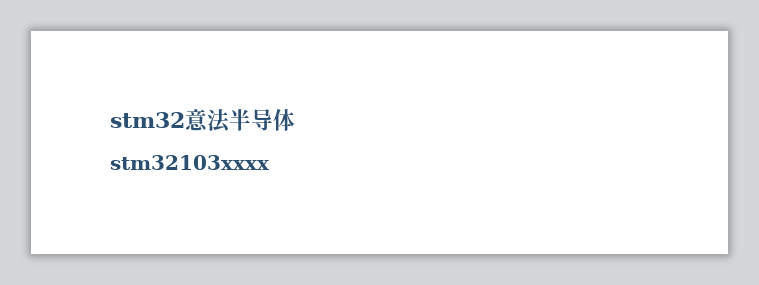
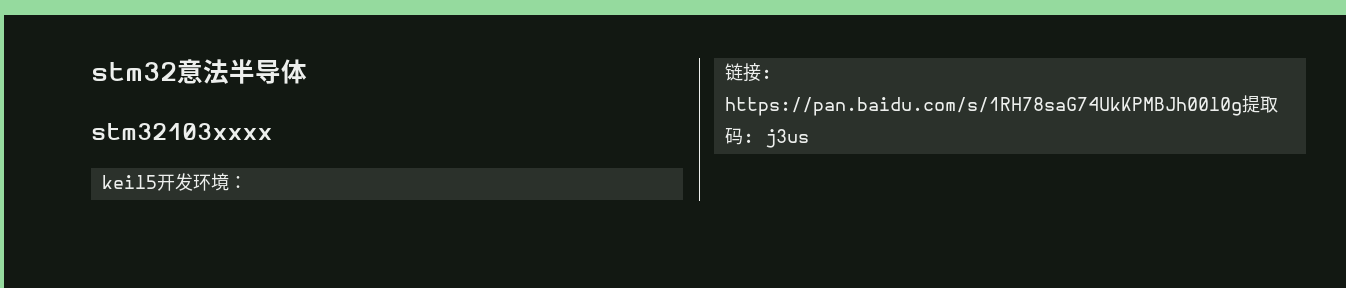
(270, 162) none -> [101,173,247,191] [724,63,772,82] [724,95,1278,116] [724,128,809,148] // keil5开发环境： // 链接: https://pan.baidu.com/s/1RH78saG74UkKPMBJh00l0g提取码: j3us

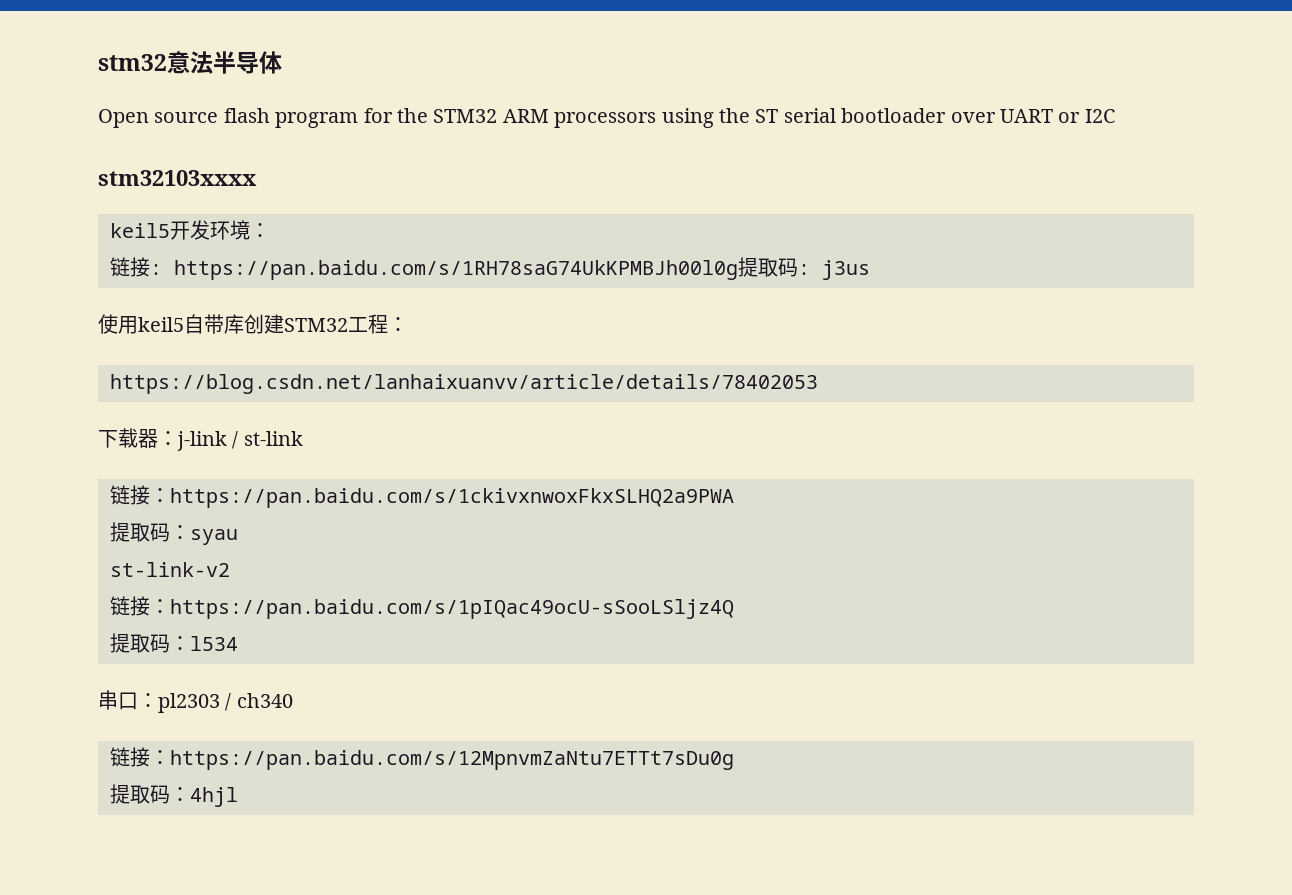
(307, 71) none -> [98,108,1115,128] // Open source flash program for the STM32 ARM processors using the ST serial bootloader over UART or I2C
(809, 138) none -> [98,314,408,334] [110,374,818,394] [98,428,303,451] [110,485,734,508] [110,522,238,545] [110,562,230,577] [110,596,734,619] [110,633,238,653] [98,690,293,713] [110,747,734,770] [110,784,238,807] // 使用keil5自带库创建STM32工程： // https://blog.csdn.net/lanhaixuanvv/article/details/78402053 // 下载器：j-link / st-link // 链接：https://pan.baidu.com/s/1ckivxnwoxFkxSLHQ2a9PWA // 提取码：syau // st-link-v2 // 链接：https://pan.baidu.com/s/1pIQac49ocU-sSooLSljz4Q // 提取码：l534 // 串口：pl2303 / ch340 // 链接：https://pan.baidu.com/s/12MpnvmZaNtu7ETTt7sDu0g // 提取码：4hjl

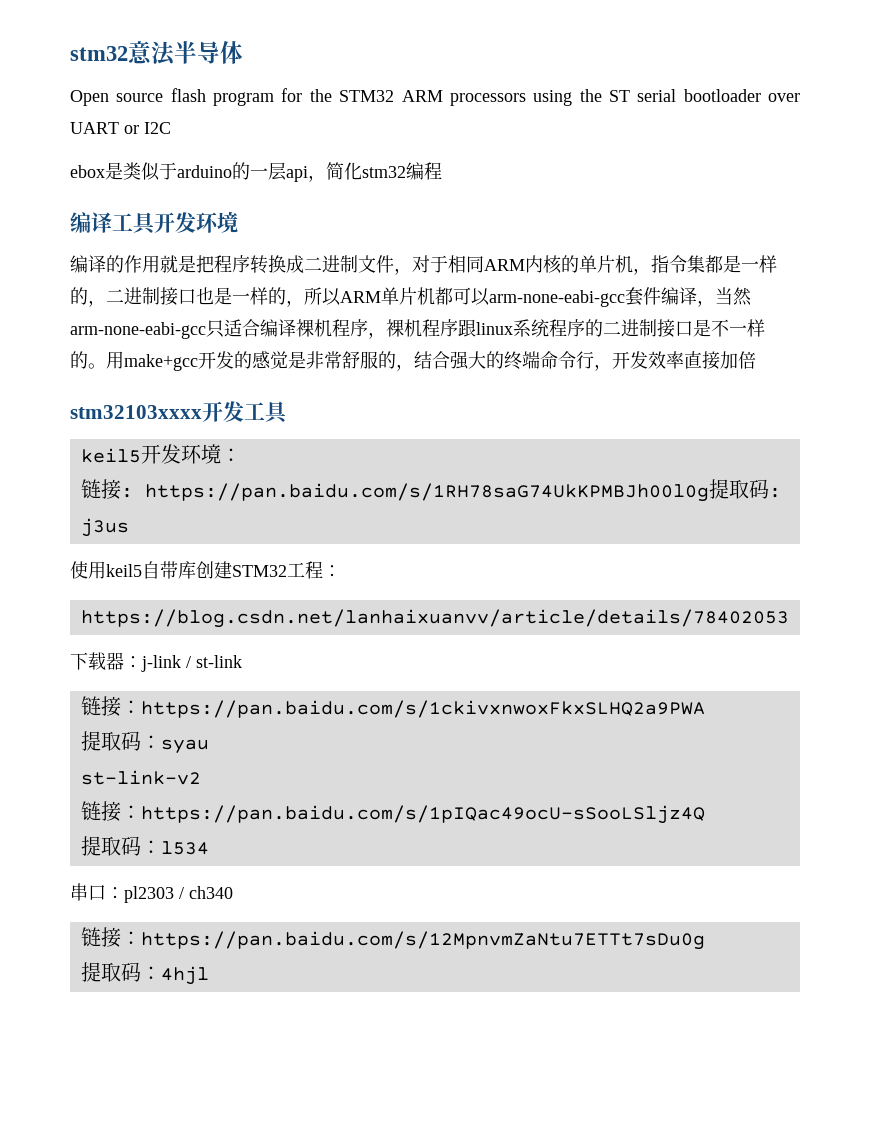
(1115, 116) none -> [70,162,442,182] [70,212,238,235] [70,255,777,275] [70,287,752,307] [70,319,765,339] [70,351,756,371] // ebox是类似于arduino的一层api，简化stm32编程 // 编译工具开发环境 // 编译的作用就是把程序转换成二进制文件，对于相同ARM内核的单片机，指令集都是一样的，二进制接口也是一样的，所以ARM单片机都可以arm-none-eabi-gcc套件编译，当然arm-none-eabi-gcc只适合编译裸机程序，裸机程序跟linux系统程序的二进制接口是不一样的。用make+gcc开发的感觉是非常舒服的，结合强大的终端命令行，开发效率直接加倍
(257, 178) none -> [202,401,289,424] 开发工具

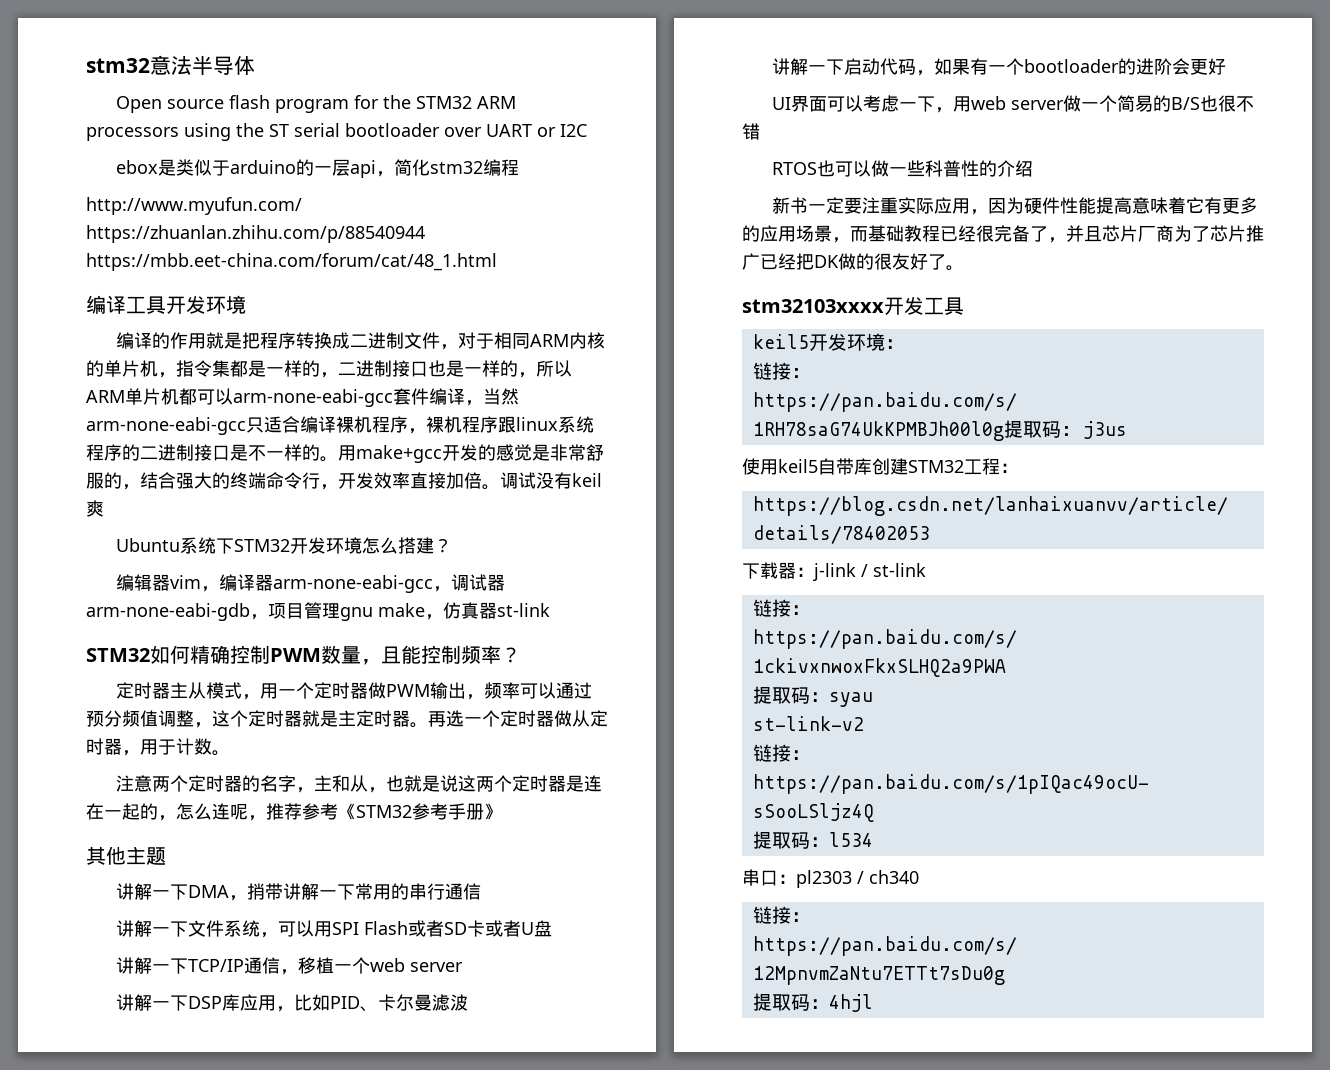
(442, 171) none -> [86,197,302,215] [86,225,425,243] [86,253,497,271] // http://www.myufun.com/ https://zhuanlan.zhihu.com/p/88540944 https://mbb.eet-china.com/forum/cat/48_1.html
(756, 360) none -> [482,472,602,490] [86,500,104,517] [115,537,452,554] [115,574,505,593] [86,602,550,621] [86,645,521,665] [115,682,592,700] [86,710,608,728] [86,738,230,756] [115,775,602,793] [86,803,502,821] [86,846,166,865] [115,883,481,901] [115,920,552,938] [115,957,463,975] [115,994,468,1012] [771,58,1226,76] [771,95,1254,113] [742,123,760,140] [771,160,1033,177] [771,197,1258,215] [742,225,1264,243] [742,253,964,271] 。调试没有keil爽 // Ubuntu系统下STM32开发环境怎么搭建？ // 编辑器vim，编译器arm-none-eabi-gcc，调试器arm-none-eabi-gdb，项目管理gnu make，仿真器st-link // STM32如何精确控制PWM数量，且能控制频率？ // 定时器主从模式，用一个定时器做PWM输出，频率可以通过预分频值调整，这个定时器就是主定时器。再选一个定时器做从定时器，用于计数。 // 注意两个定时器的名字，主和从，也就是说这两个定时器是连在一起的，怎么连呢，推荐参考《STM32参考手册》 // 其他主题 // 讲解一下DMA，捎带讲解一下常用的串行通信 // 讲解一下文件系统，可以用SPI Flash或者SD卡或者U盘 // 讲解一下TCP/IP通信，移植一个web server // 讲解一下DSP库应用，比如PID、卡尔曼滤波 // 讲解一下启动代码，如果有一个bootloader的进阶会更好 // UI界面可以考虑一下，用web server做一个简易的B/S也很不错 // RTOS也可以做一些科普性的介绍 // 新书一定要注重实际应用，因为硬件性能提高意味着它有更多的应用场景，而基础教程已经很完备了，并且芯片厂商为了芯片推广已经把DK做的很友好了。

